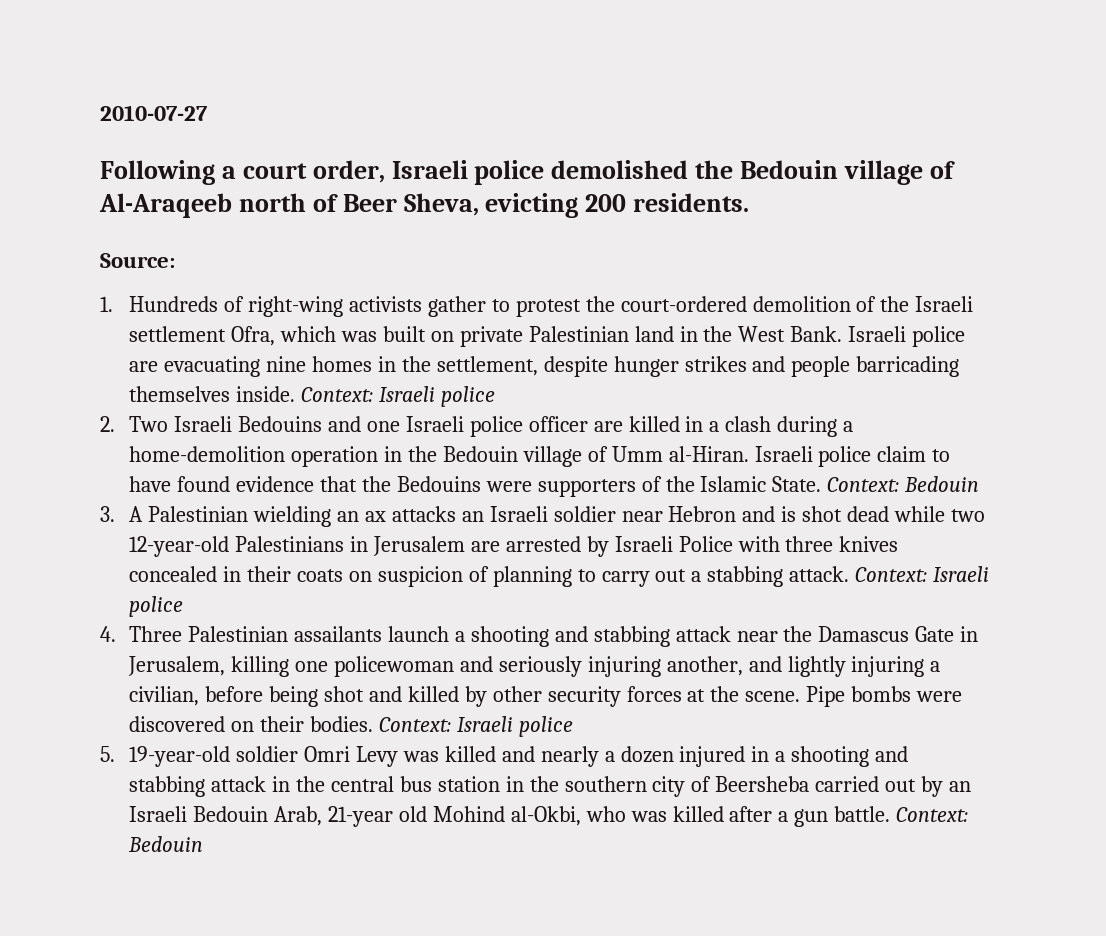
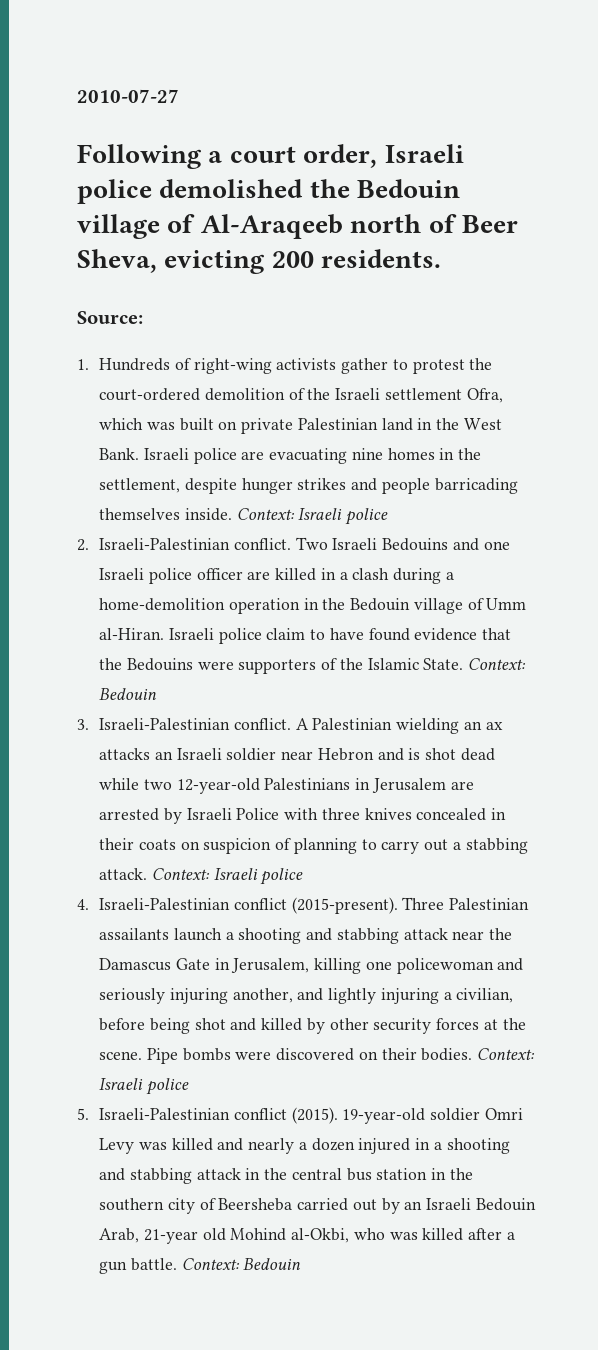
(115, 424) none -> [99,538,292,550] Israeli-Palestinian conflict.
(115, 514) none -> [99,718,292,730] Israeli-Palestinian conflict.
(116, 634) none -> [99,897,398,914] Israeli-Palestinian conflict (2015-present).
(115, 754) none -> [99,1107,338,1124] Israeli-Palestinian conflict (2015).

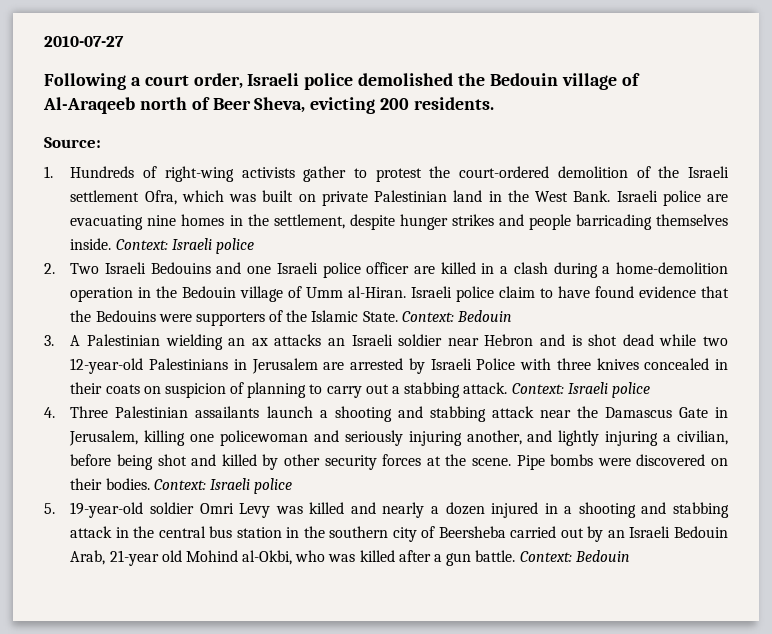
[99,538,292,550] Israeli-Palestinian conflict. -> (55, 268) none
[99,718,292,730] Israeli-Palestinian conflict. -> (54, 340) none
[99,897,398,914] Israeli-Palestinian conflict (2015-present). -> (55, 412) none
[99,1107,338,1124] Israeli-Palestinian conflict (2015). -> (55, 508) none

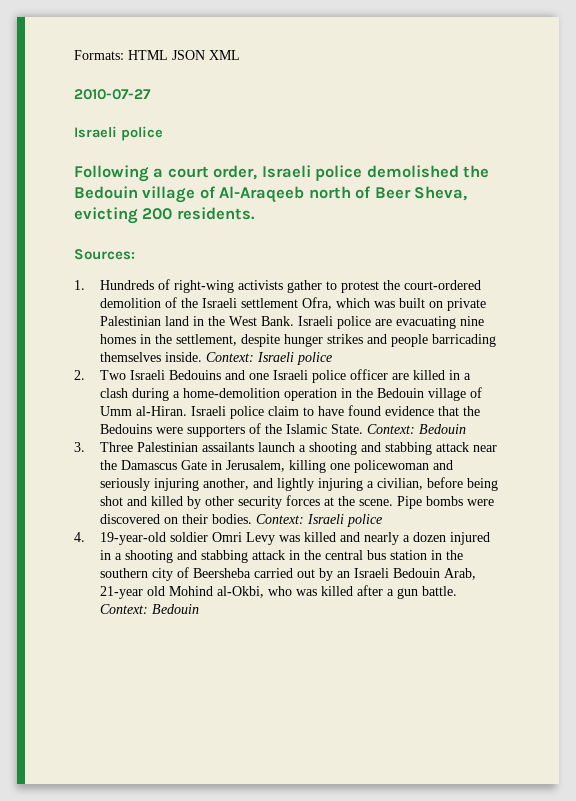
(44, 41) none -> [74,50,240,60] Formats: HTML JSON XML //
(124, 41) none -> [74,126,163,141] // Israeli police
[44,137,101,148] Source: -> [74,249,135,260] Sources:
[70,334,728,350] [70,358,728,374] [70,382,650,398] [44,407,55,418] A Palestinian wielding an ax attacks an Israeli soldier near Hebron and is shot dead while two 12-year-old Palestinians in Jerusalem are arrested by Israeli Police with three knives concealed in their coats on suspicion of planning to carry out a stabbing attack. Context: Israeli police // 4. -> (85, 447) none
[44,503,55,514] 5. -> [74,532,85,542] 4.

